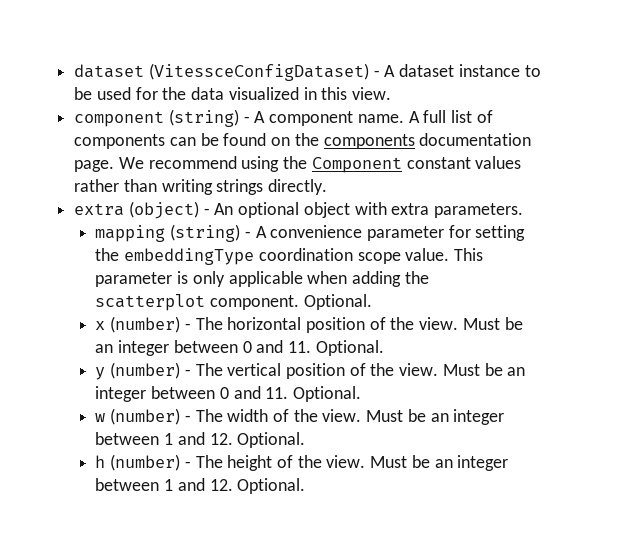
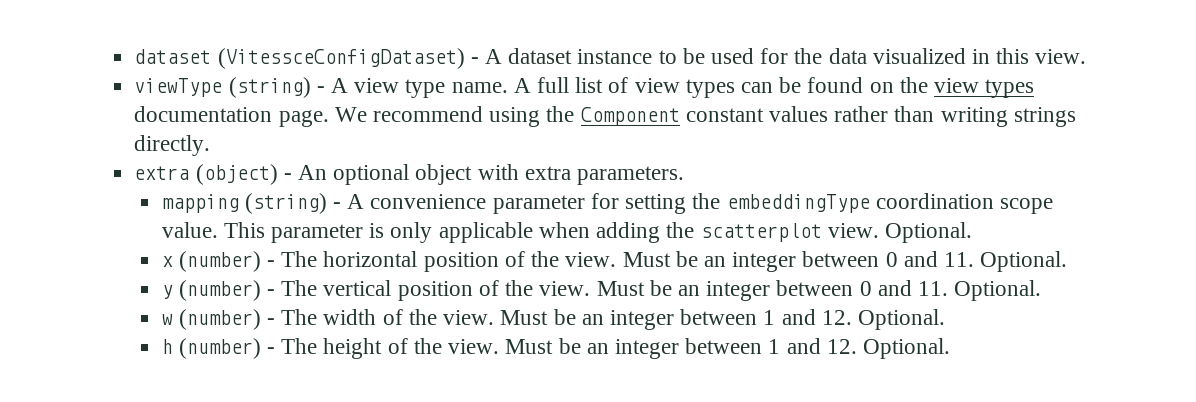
[74,109,354,127] component (string) - A component -> [134,77,446,98] viewType (string) - A view type
[74,134,166,149] components -> [634,78,735,98] view types
[323,134,415,149] components -> [934,78,1035,98] view types
[210,295,300,310] component. -> [827,223,879,238] view.

